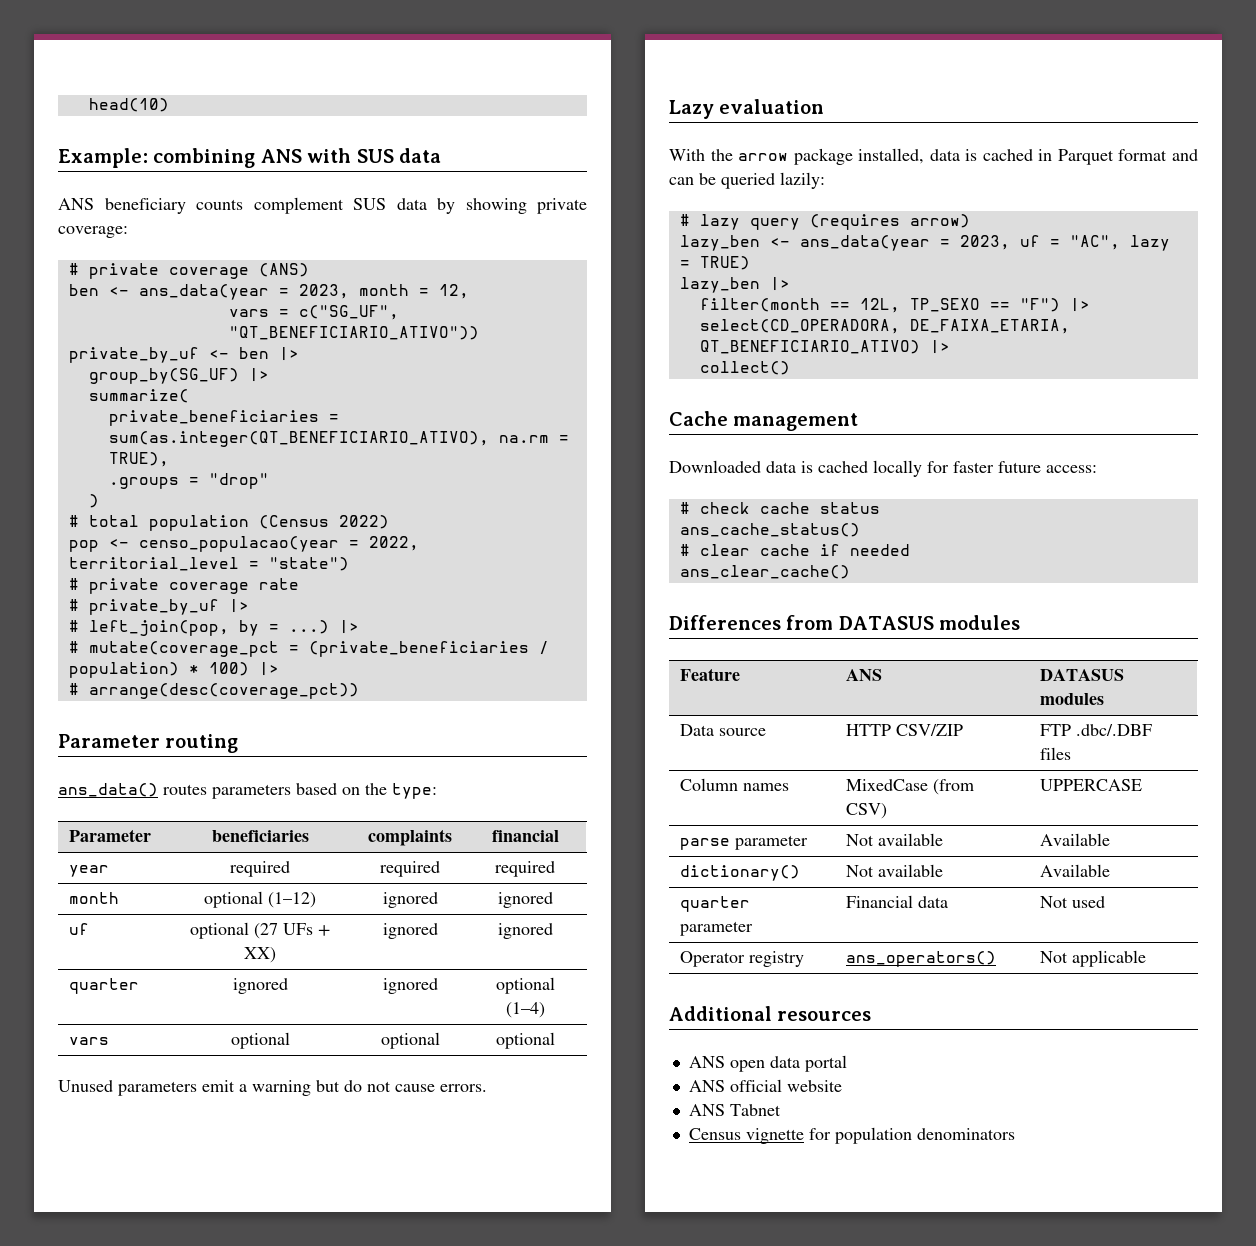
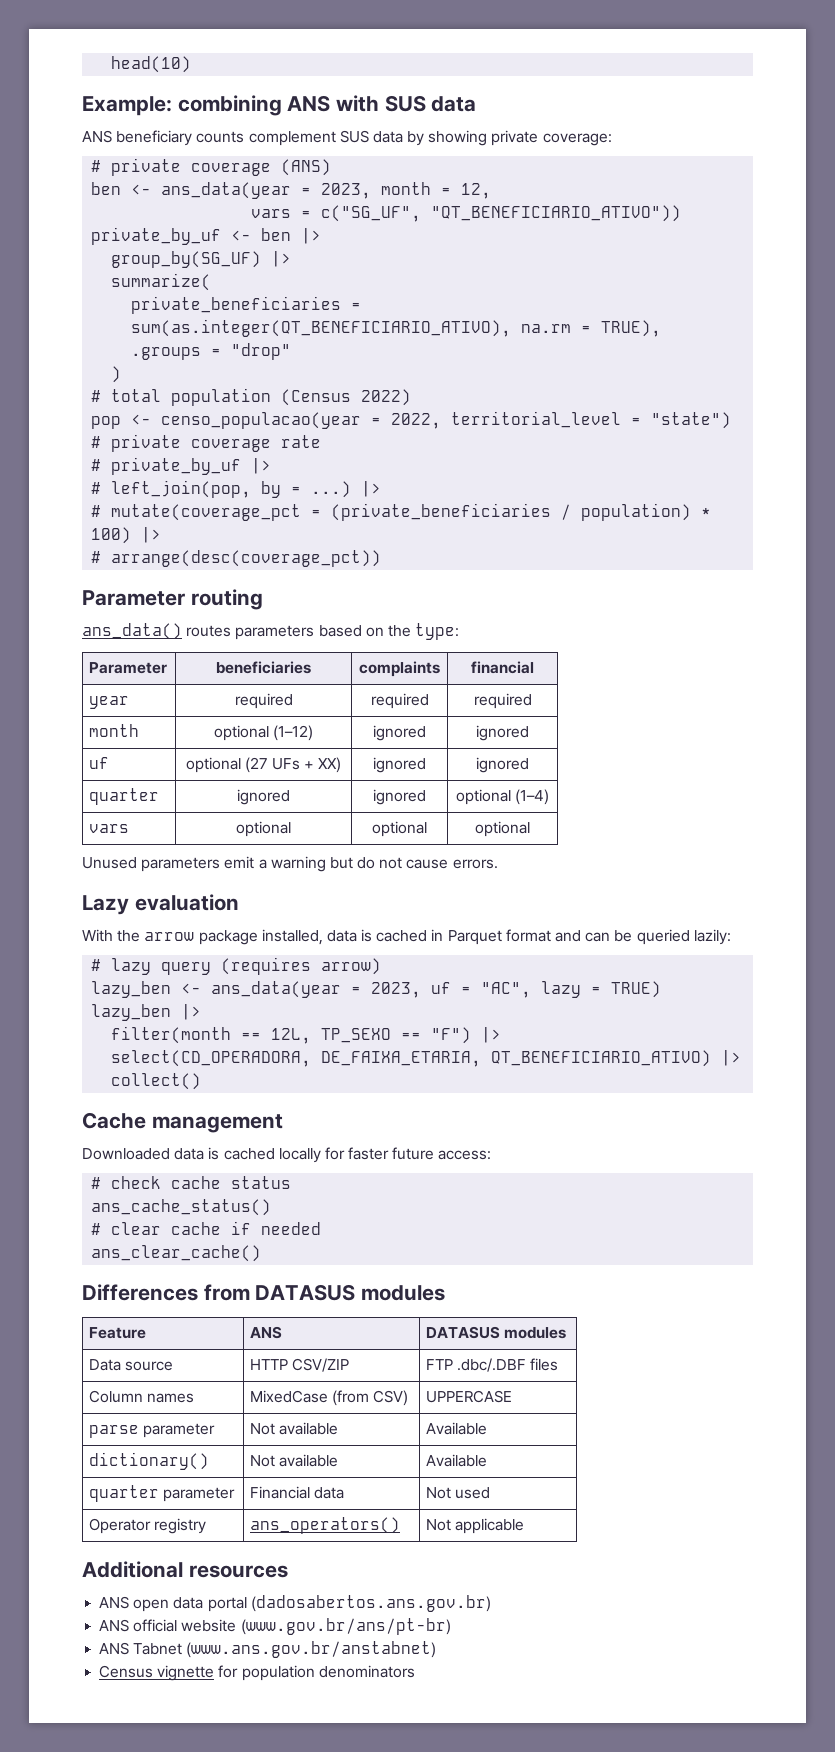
(847, 1063) none -> [250,1595,491,1612] (dadosabertos.ans.gov.br)
(842, 1086) none -> [240,1618,451,1635] (www.gov.br/ans/pt-br)
(781, 1110) none -> [186,1641,437,1658] (www.ans.gov.br/anstabnet)

